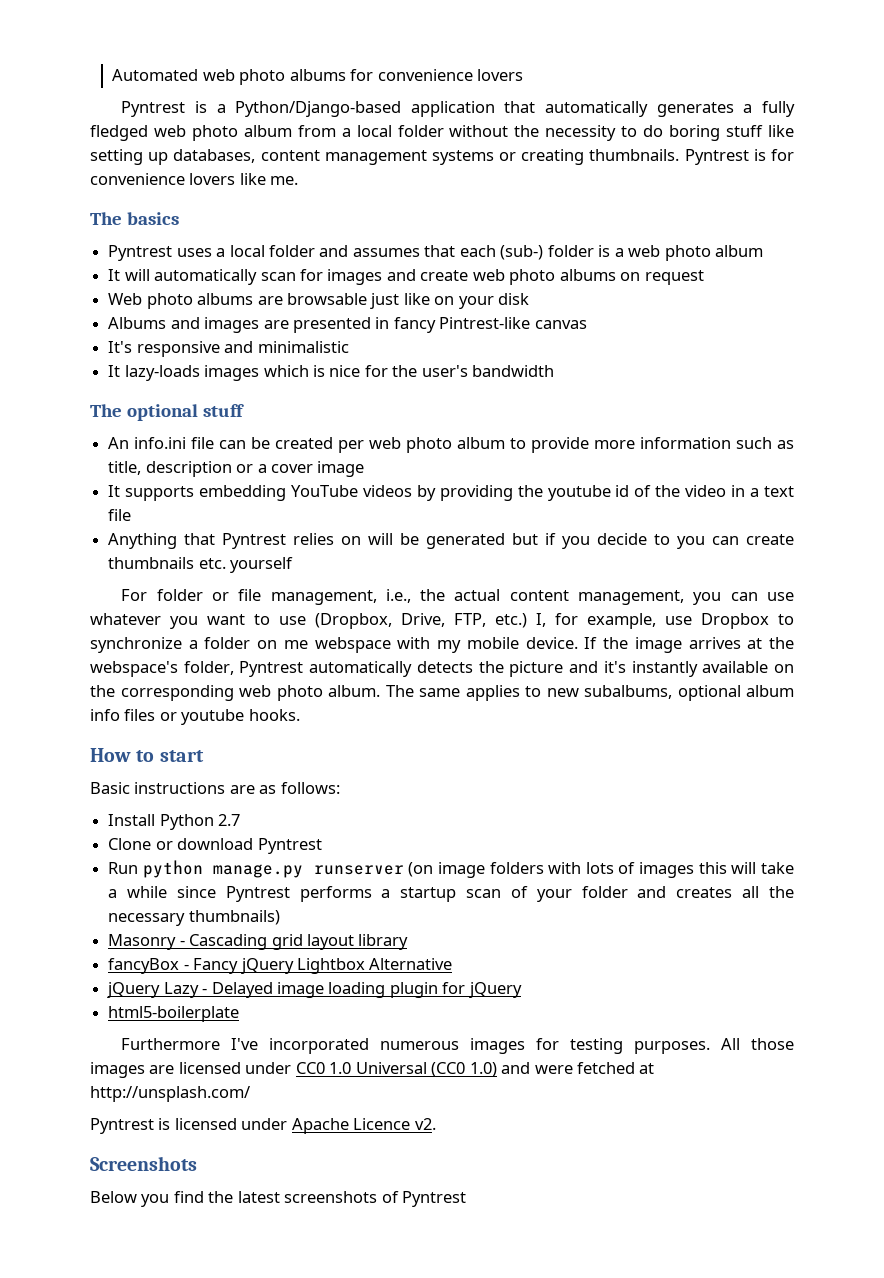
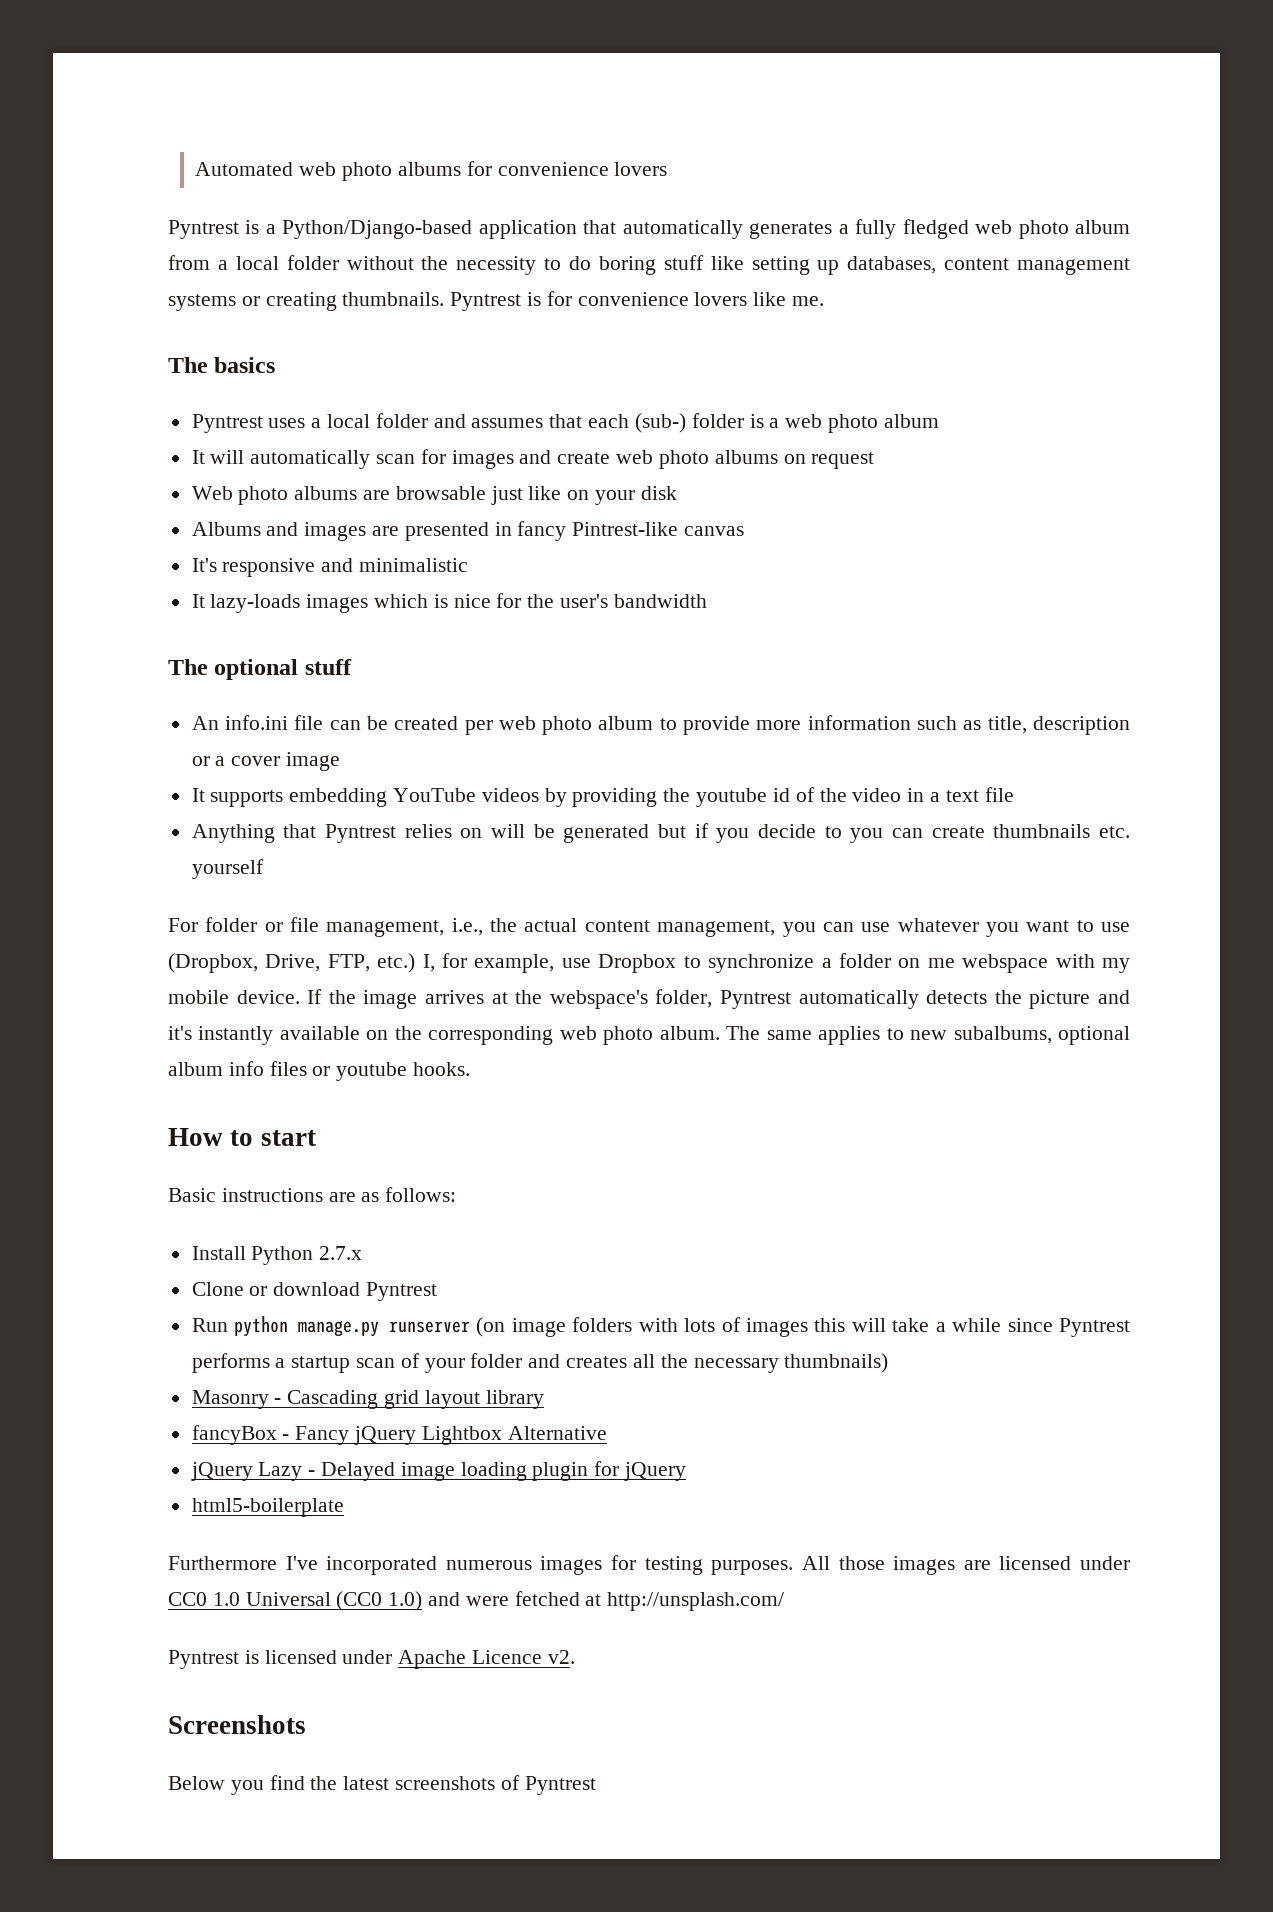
[218,814,241,826] 2.7 -> [319,1246,363,1260] 2.7.x

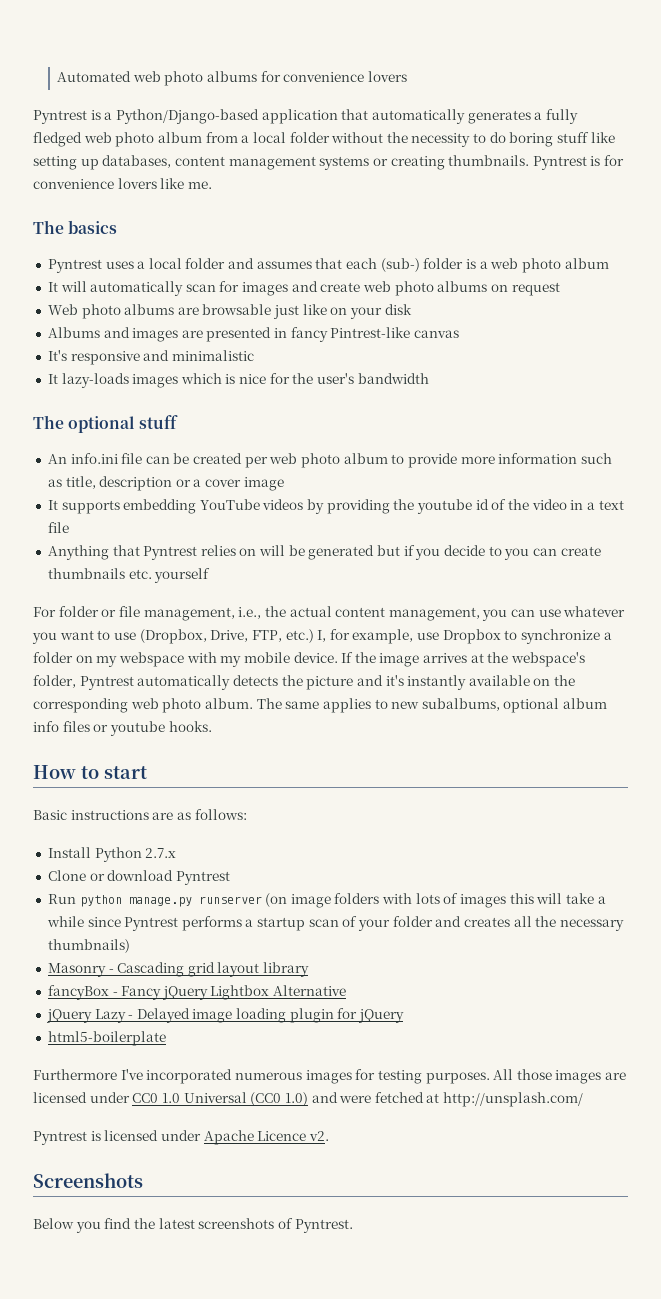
[927,958,955,968] me -> [96,656,118,667] my
[524,1776,596,1795] Pyntrest -> [294,1219,353,1233] Pyntrest.

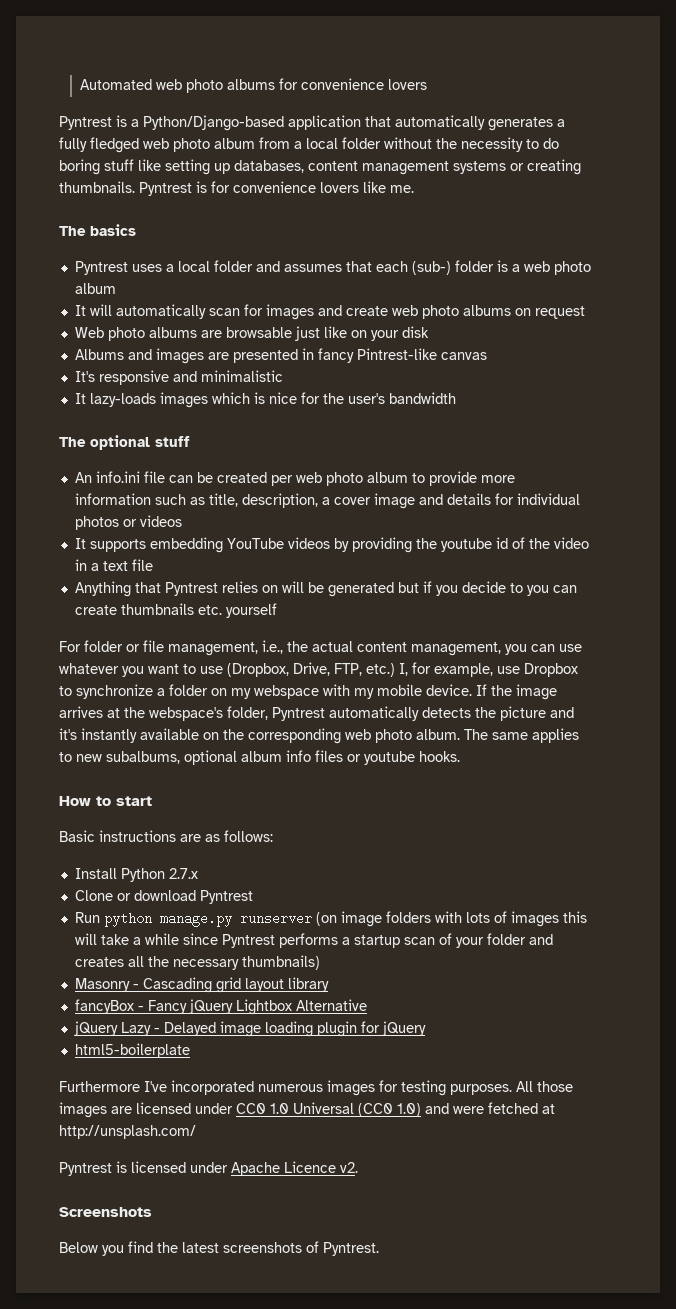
[99,476,191,491] description or -> [241,493,318,508] description,
(284, 484) none -> [418,493,580,505] [74,515,182,530] and details for individual photos or videos

